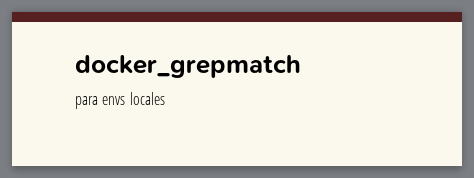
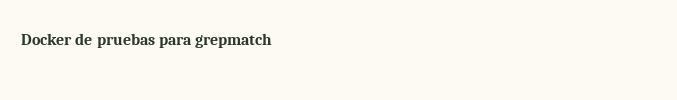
[75,55,301,78] [75,92,165,109] docker_grepmatch // para envs locales -> [21,33,273,48] Docker de pruebas para grepmatch

